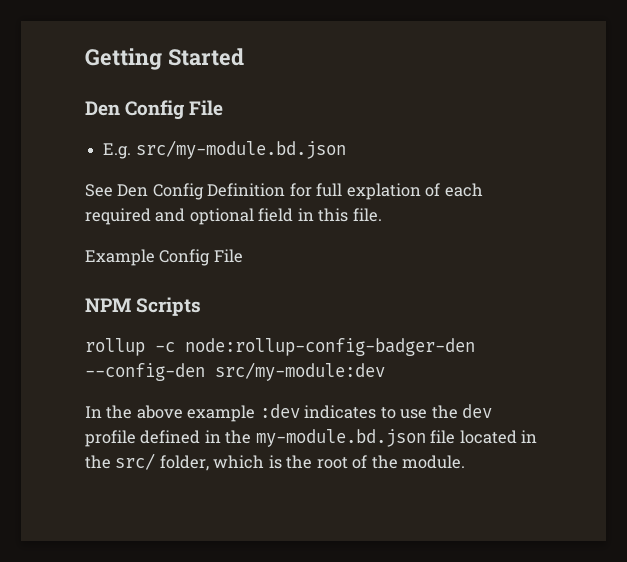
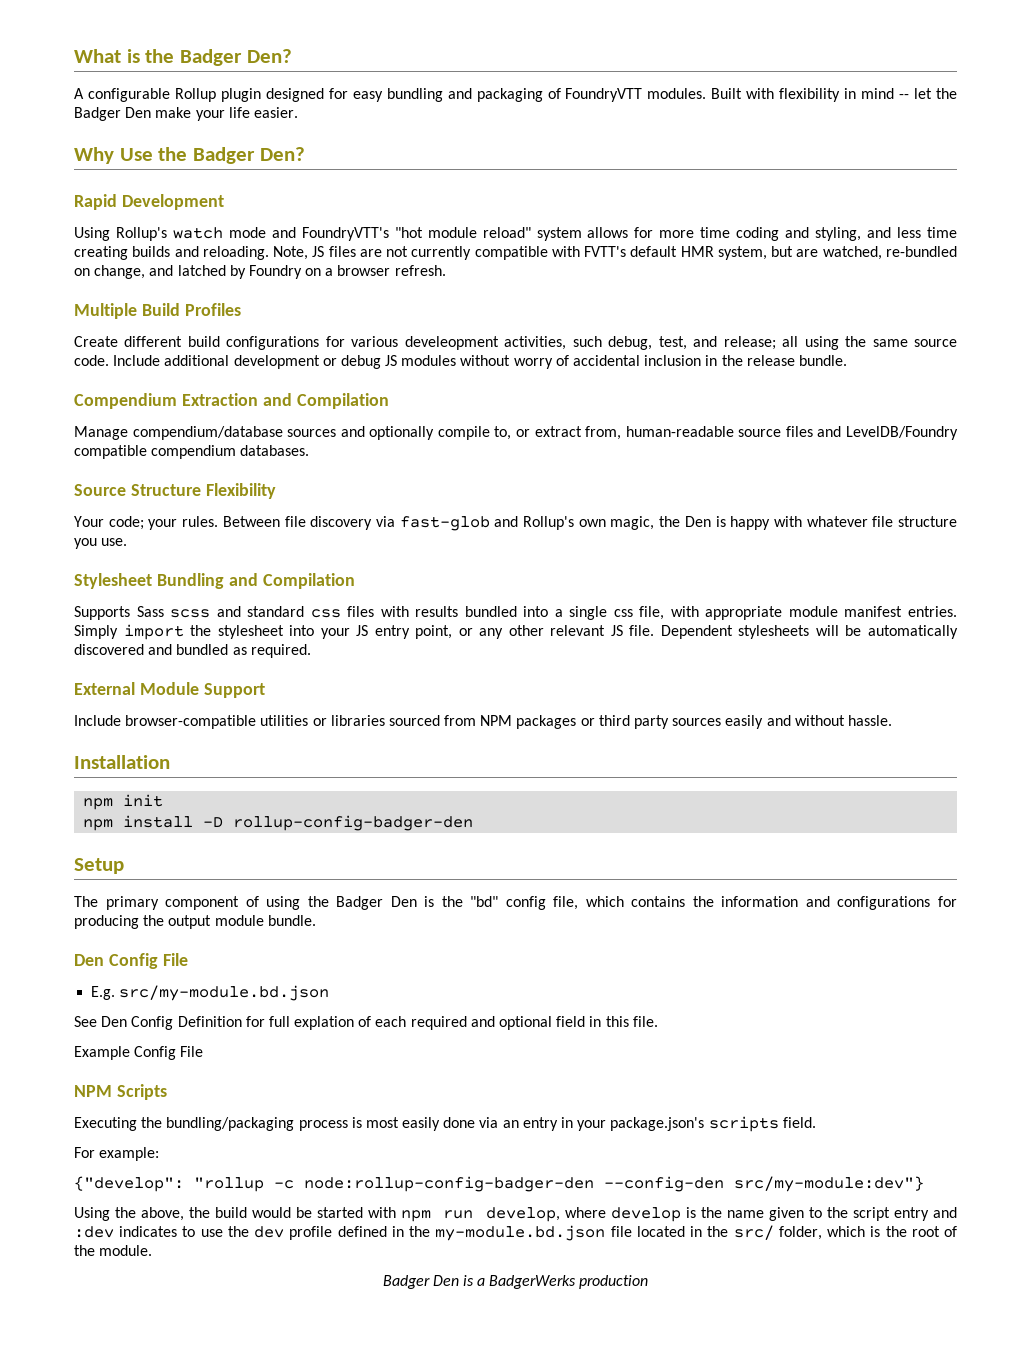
[85,48,244,70] Getting Started -> [74,49,292,66] [74,88,958,102] [74,107,298,121] [74,147,305,164] [74,194,224,210] [74,227,957,241] [74,246,958,260] [74,265,446,279] [74,303,241,319] [74,336,958,350] [74,355,847,369] [74,393,389,409] [74,426,958,440] [74,445,310,459] [74,483,276,499] [74,516,958,531] [74,538,128,549] [74,573,355,589] [74,606,957,620] [74,624,958,640] [74,644,311,658] [74,682,265,698] [74,715,892,729] [74,755,170,769] [83,794,164,810] [83,815,474,831] [74,858,124,874] [74,896,957,910] [74,915,316,929] What is the Badger Den? // A configurable Rollup plugin designed for easy bundling and packaging of FoundryVTT modules. Built with flexibility in mind -- let the Badger Den make your life easier. // Why Use the Badger Den? // Rapid Development // Using Rollup's watch mode and FoundryVTT's "hot module reload" system allows for more time coding and styling, and less time creating builds and reloading. Note, JS files are not currently compatible with FVTT's default HMR system, but are watched, re-bundled on change, and latched by Foundry on a browser refresh. // Multiple Build Profiles // Create different build configurations for various develeopment activities, such debug, test, and release; all using the same source code. Include additional development or debug JS modules without worry of accidental inclusion in the release bundle. // Compendium Extraction and Compilation // Manage compendium/database sources and optionally compile to, or extract from, human-readable source files and LevelDB/Foundry compatible compendium databases. // Source Structure Flexibility // Your code; your rules. Between file discovery via fast-glob and Rollup's own magic, the Den is happy with whatever file structure you use. // Stylesheet Bundling and Compilation // Supports Sass scss and standard css files with results bundled into a single css file, with appropriate module manifest entries. Simply import the stylesheet into your JS entry point, or any other relevant JS file. Dependent stylesheets will be automatically discovered and bundled as required. // External Module Support // Include browser-compatible utilities or libraries sourced from NPM packages or third party sources easily and without hassle. // Installation // npm init // npm install -D rollup-config-badger-den // Setup // The primary component of using the Badger Den is the "bd" config file, which contains the information and configurations for producing the output module bundle.
[85,338,475,356] [85,362,385,381] [85,405,256,422] rollup -c node:rollup-config-badger-den --config-den src/my-module:dev // In the above example -> [74,1116,816,1132] [74,1147,160,1161] [74,1176,924,1192] [74,1207,958,1222] Executing the bundling/packaging process is most easily done via an entry in your package.json's scripts field. // For example: // {"develop": "rollup -c node:rollup-config-badger-den --config-den src/my-module:dev"} // Using the above, the build would be started with npm run develop, where develop is the name given to the script entry and
(466, 462) none -> [382,1275,649,1289] // Badger Den is a BadgerWerks production

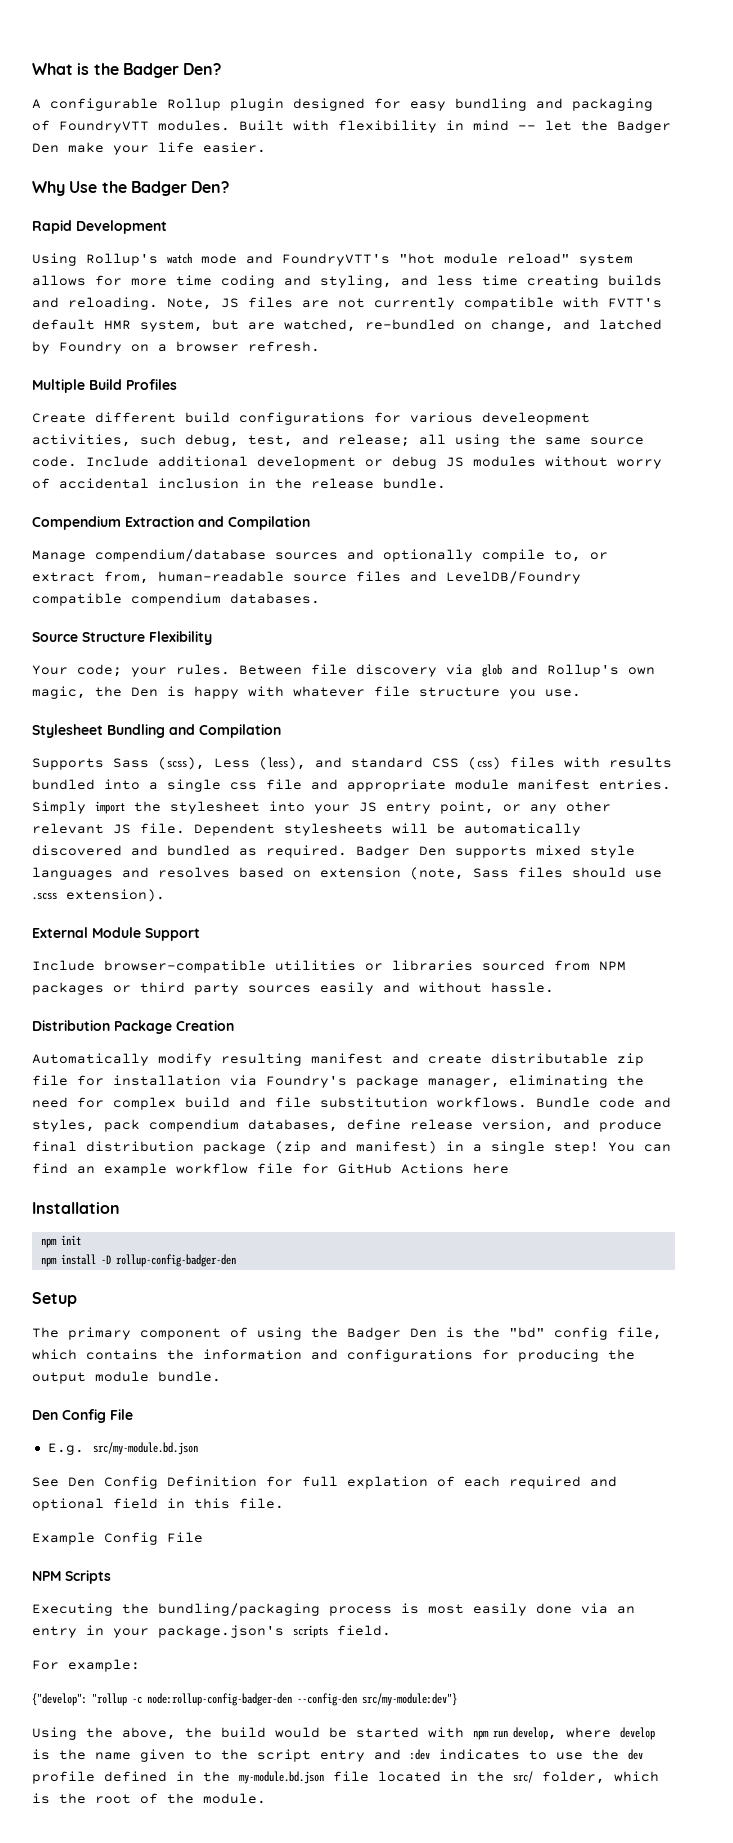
[399,516,490,531] fast-glob -> [482,664,502,677] glob
[170,606,341,618] scss and standard css -> [158,757,501,770] (scss), Less (less), and standard CSS (css)
[639,606,699,620] file, with -> [266,779,338,790] file and
(311, 651) none -> [356,845,635,858] [32,867,662,880] [32,889,165,902] Badger Den supports mixed style languages and resolves based on extension (note, Sass files should use .scss extension).
(892, 720) none -> [32,1020,234,1034] [32,1053,644,1066] [32,1075,644,1088] [32,1097,671,1110] [32,1119,662,1132] [32,1141,671,1154] [32,1163,509,1176] // Distribution Package Creation // Automatically modify resulting manifest and create distributable zip file for installation via Foundry's package manager, eliminating the need for complex build and file substitution workflows. Bundle code and styles, pack compendium databases, define release version, and produce final distribution package (zip and manifest) in a single step! You can find an example workflow file for GitHub Actions here
[382,1275,649,1289] // Badger Den is a BadgerWerks production -> (266, 1798) none

